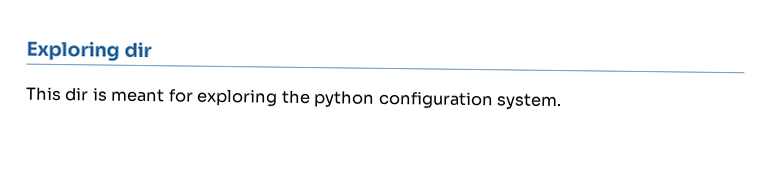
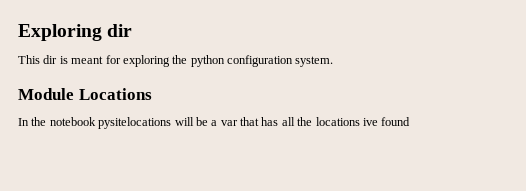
(563, 102) none -> [18,88,152,100] [18,117,411,129] // Module Locations // In the notebook pysitelocations will be a var that has all the locations ive found

